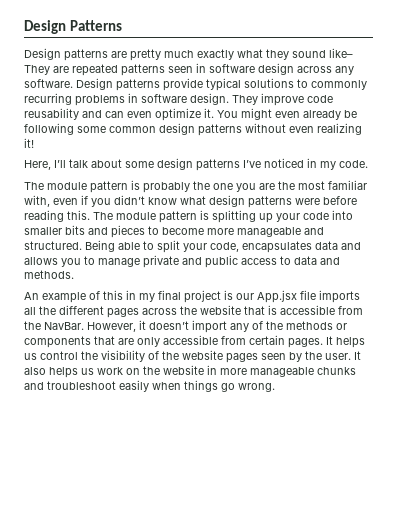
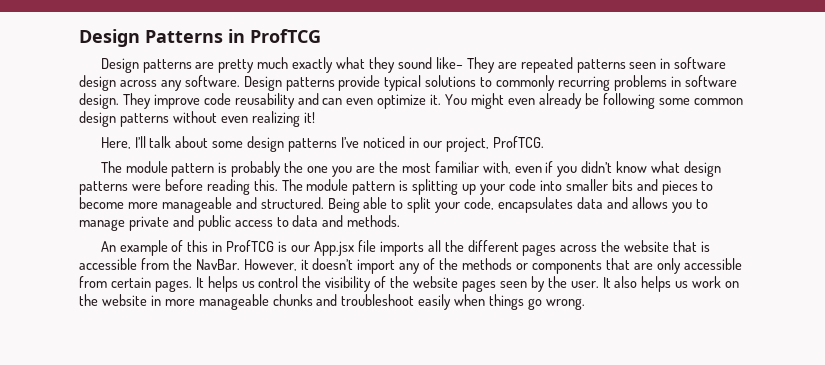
(123, 25) none -> [228,29,321,43] in ProfTCG
[320,160,368,170] my code. -> [422,136,544,152] our project, ProfTCG.
[139,290,221,303] my final project -> [226,240,275,252] ProfTCG

